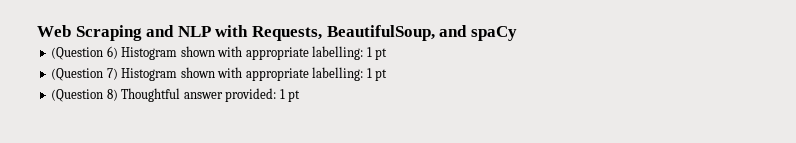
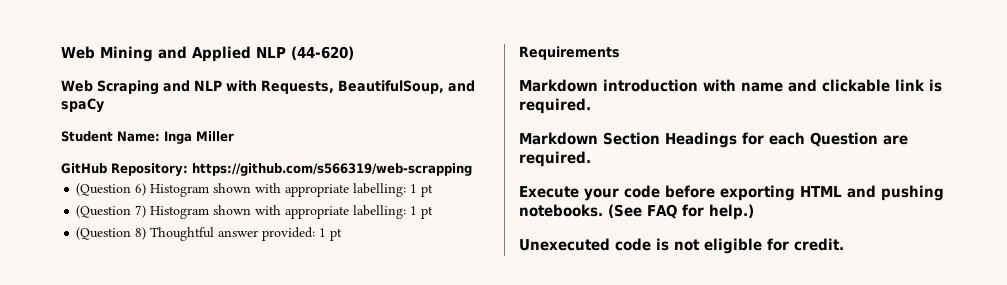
[37,25,71,37] Web -> [61,46,354,62] [61,80,93,92] Web Mining and Applied NLP (44-620) // Web
(517, 33) none -> [61,131,234,144] [61,163,472,176] // Student Name: Inga Miller // GitHub Repository: https://github.com/s566319/web-scrapping
(301, 96) none -> [519,46,620,60] [519,79,942,92] [519,98,591,114] [519,132,908,148] [519,151,591,167] [519,185,944,201] [519,204,754,220] [519,238,844,254] // Requirements // Markdown introduction with name and clickable link is required. // Markdown Section Headings for each Question are required. // Execute your code before exporting HTML and pushing notebooks. (See FAQ for help.) // Unexecuted code is not eligible for credit.

